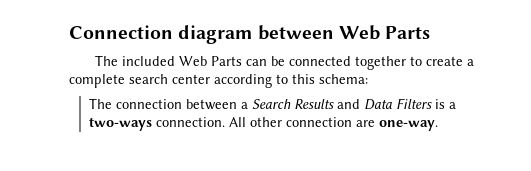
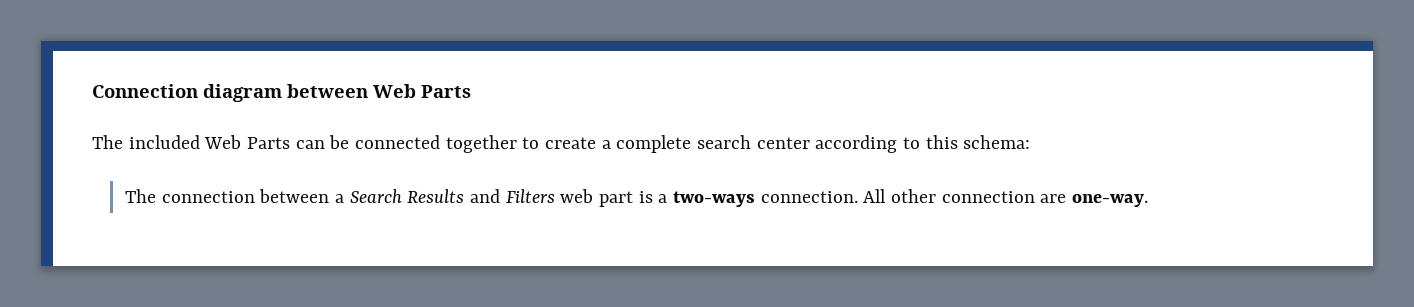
[363,98,432,110] Data Filters -> [505,189,634,207] Filters web part

